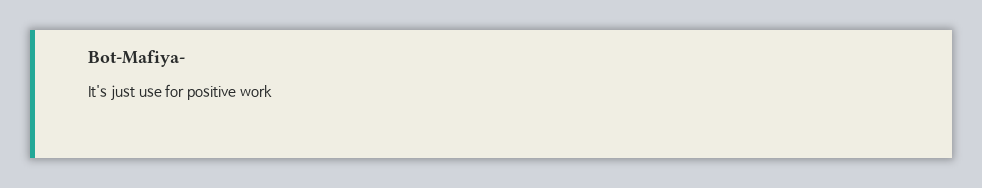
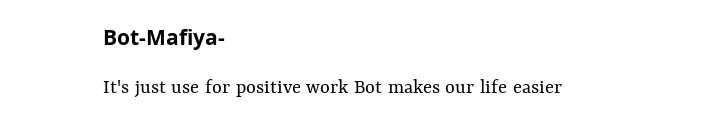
(272, 91) none -> [354,79,562,93] Bot makes our life easier

